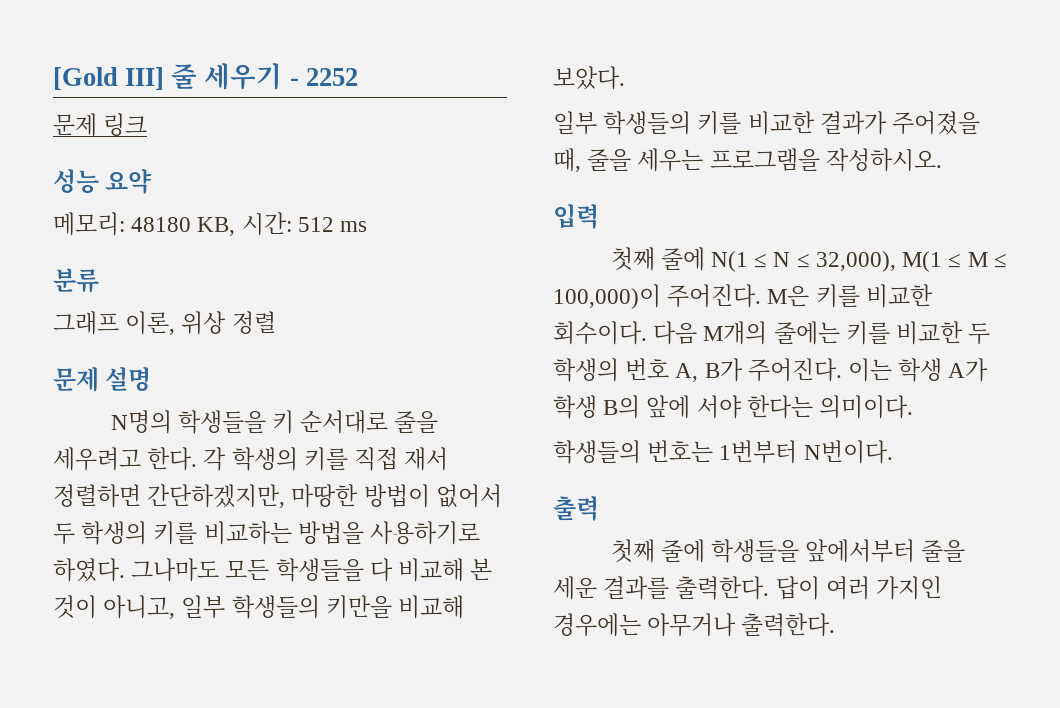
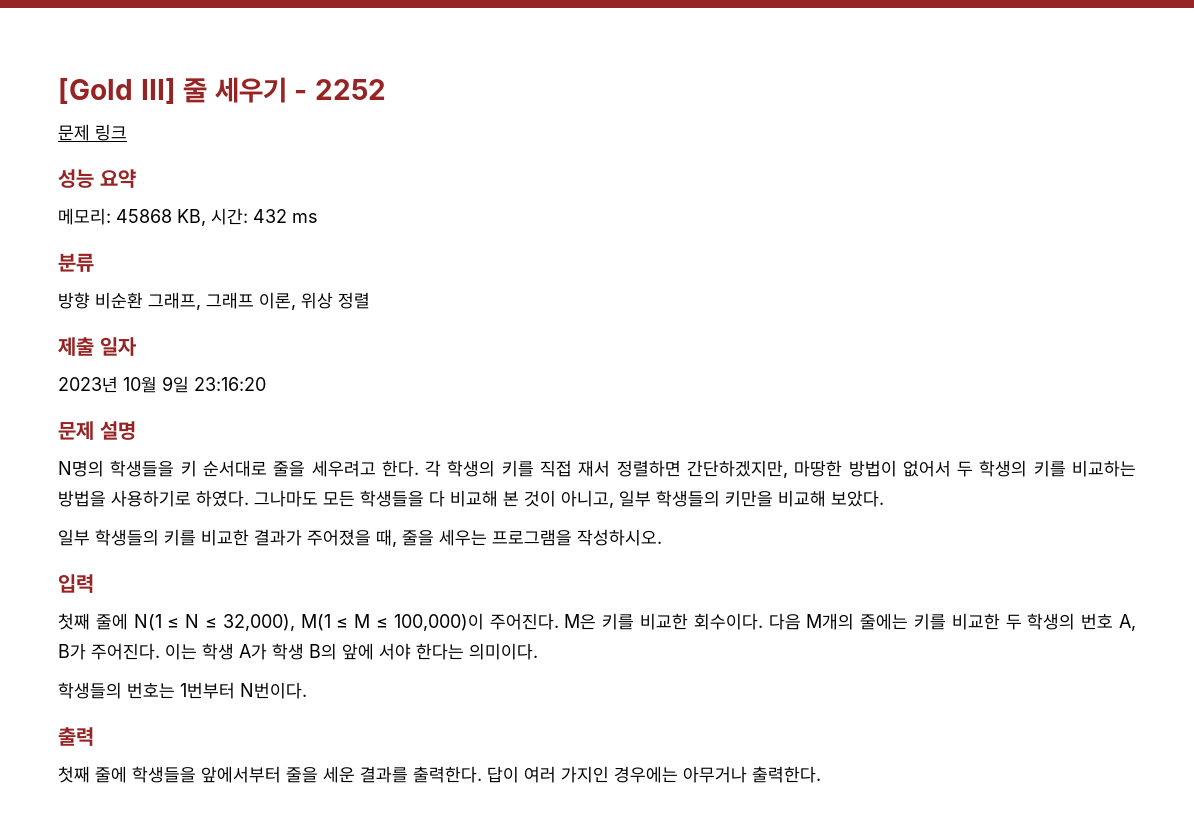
[131,217,192,232] 48180 -> [116,209,172,223] 45868
[297,217,334,232] 512 -> [253,209,287,223] 432
(99, 280) none -> [58,292,201,310] 방향 비순환 그래프,
(276, 322) none -> [58,337,137,356] [58,376,266,393] // 제출 일자 // 2023년 10월 9일 23:16:20

